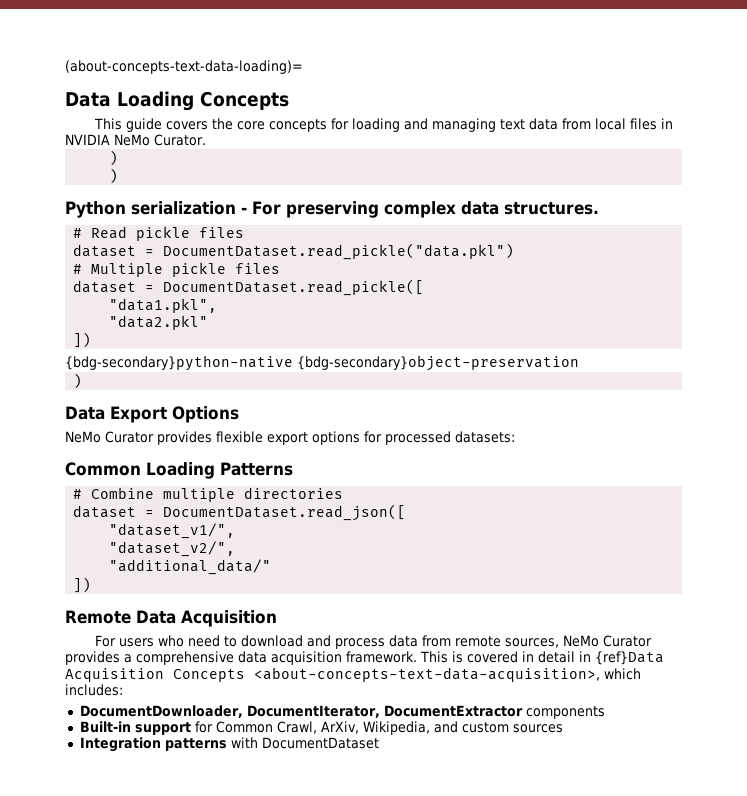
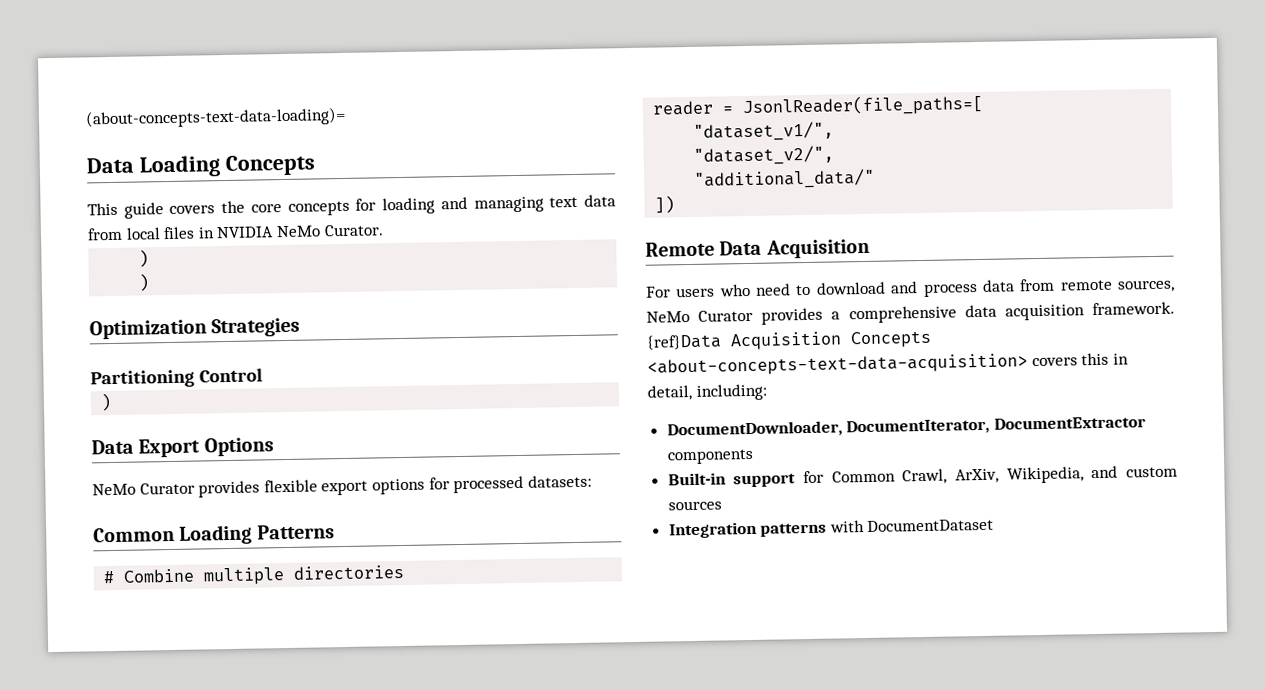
[65,201,599,218] [73,226,245,241] [73,243,515,260] [73,262,281,277] [73,279,425,296] [109,298,218,313] [109,315,209,330] [73,332,92,348] [65,355,579,371] Python serialization - For preserving complex data structures. // # Read pickle files // dataset = DocumentDataset.read_pickle("data.pkl") // # Multiple pickle files // dataset = DocumentDataset.read_pickle([ // "data1.pkl", // "data2.pkl" // ]) // {bdg-secondary}python-native {bdg-secondary}object-preservation -> [89,317,301,340] [90,368,263,389] Optimization Strategies // Partitioning Control
[73,504,407,521] dataset = DocumentDataset.read_json([ -> [652,93,985,118] reader = JsonlReader(file_paths=[
[420,651,664,665] [65,667,641,682] [65,684,123,696] This is covered in detail in {ref}Data Acquisition Concepts <about-concepts-text-data-acquisition>, which includes: -> [646,330,932,351] [647,352,1129,377] [647,383,767,401] {ref}Data Acquisition Concepts <about-concepts-text-data-acquisition> covers this in detail, including:

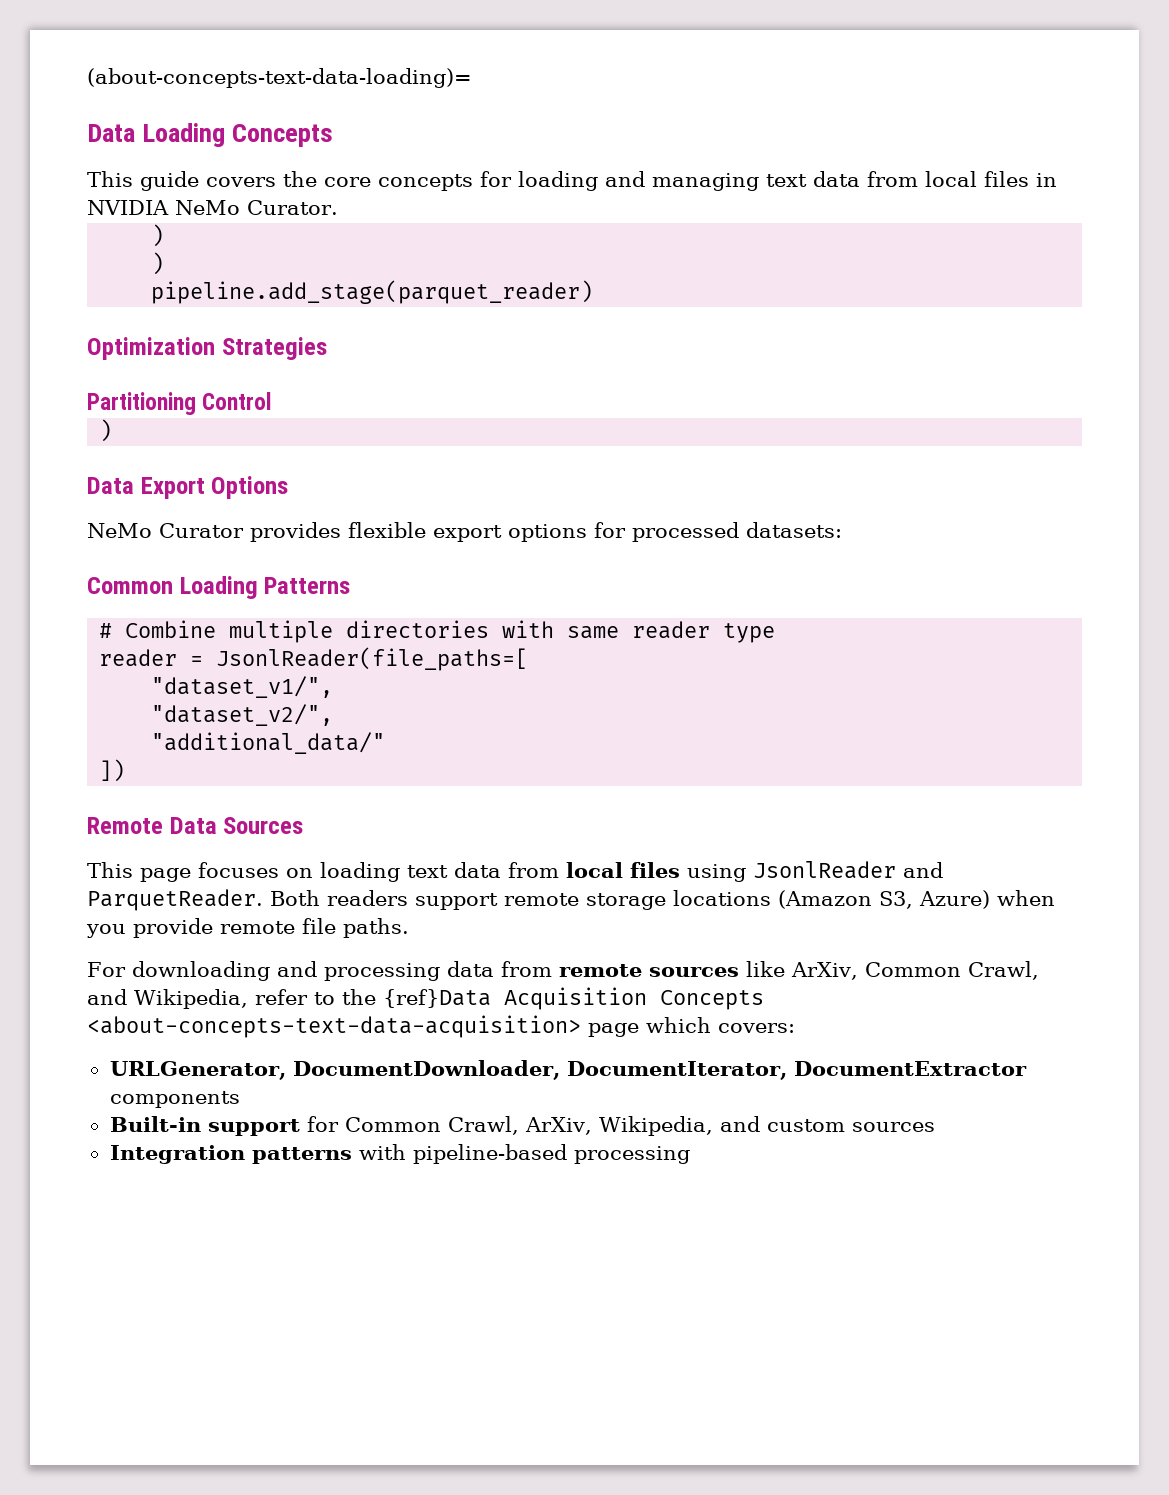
(151, 282) none -> [151,280,594,304] // pipeline.add_stage(parquet_reader)
(405, 572) none -> [502,620,776,643] with same reader type
[765,238,870,259] [645,278,1175,298] [646,301,1175,325] [646,330,932,351] [647,352,1129,377] [647,383,767,401] Acquisition // For users who need to download and process data from remote sources, NeMo Curator provides a comprehensive data acquisition framework. {ref}Data Acquisition Concepts <about-concepts-text-data-acquisition> covers this in detail, including: // -> [223,817,304,834] [87,861,943,882] [87,889,1055,911] [86,918,409,938] [87,961,1039,981] [87,987,764,1010] [87,1015,795,1038] [109,1061,286,1080] Sources // This page focuses on loading text data from local files using JsonlReader and ParquetReader. Both readers support remote storage locations (Amazon S3, Azure) when you provide remote file paths. // For downloading and processing data from remote sources like ArXiv, Common Crawl, and Wikipedia, refer to the {ref}Data Acquisition Concepts <about-concepts-text-data-acquisition> page which covers: // URLGenerator,
[867,518,995,532] DocumentDataset -> [412,1144,690,1164] pipeline-based processing

